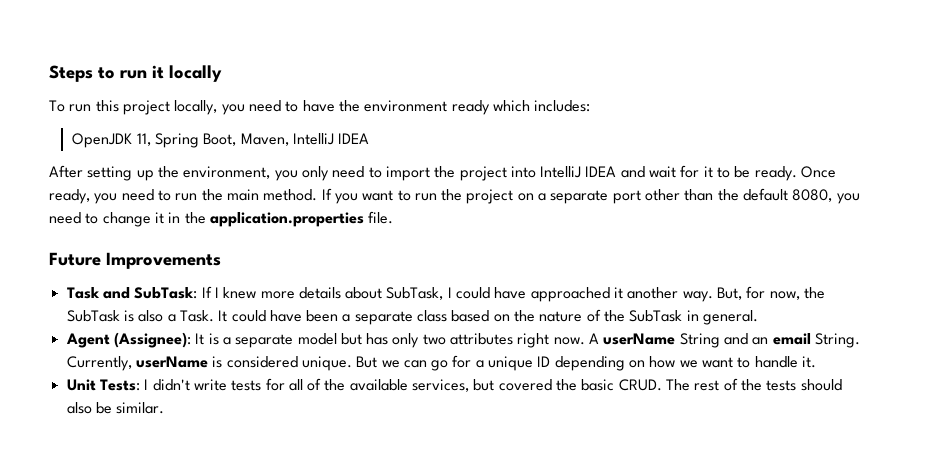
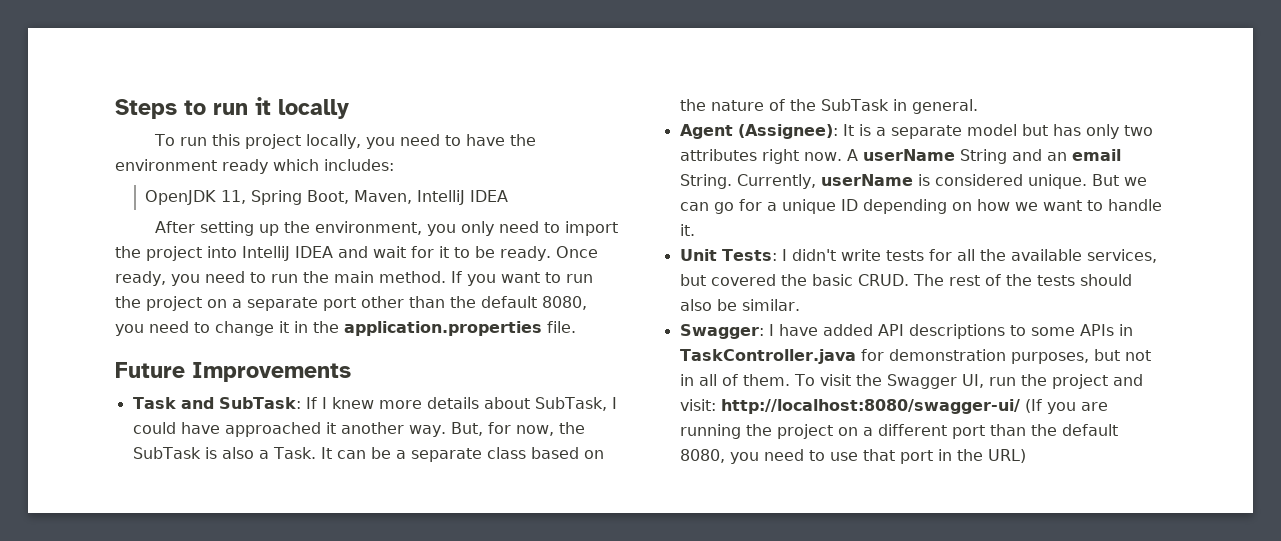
[231,310,339,322] could have been -> [336,447,391,459] can be
[307,378,322,391] of -> (975, 255) none
(165, 408) none -> [679,324,1133,339] [679,349,1151,364] [679,374,1143,389] [679,399,1108,414] [679,424,1118,439] [679,449,1026,464] // Swagger: I have added API descriptions to some APIs in TaskController.java for demonstration purposes, but not in all of them. To visit the Swagger UI, run the project and visit: http://localhost:8080/swagger-ui/ (If you are running the project on a different port than the default 8080, you need to use that port in the URL)

